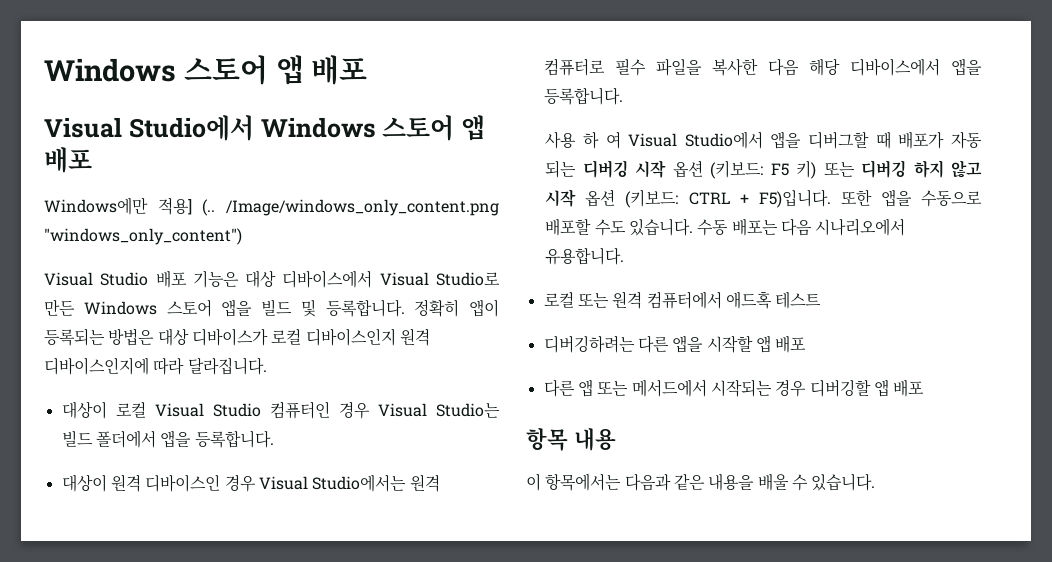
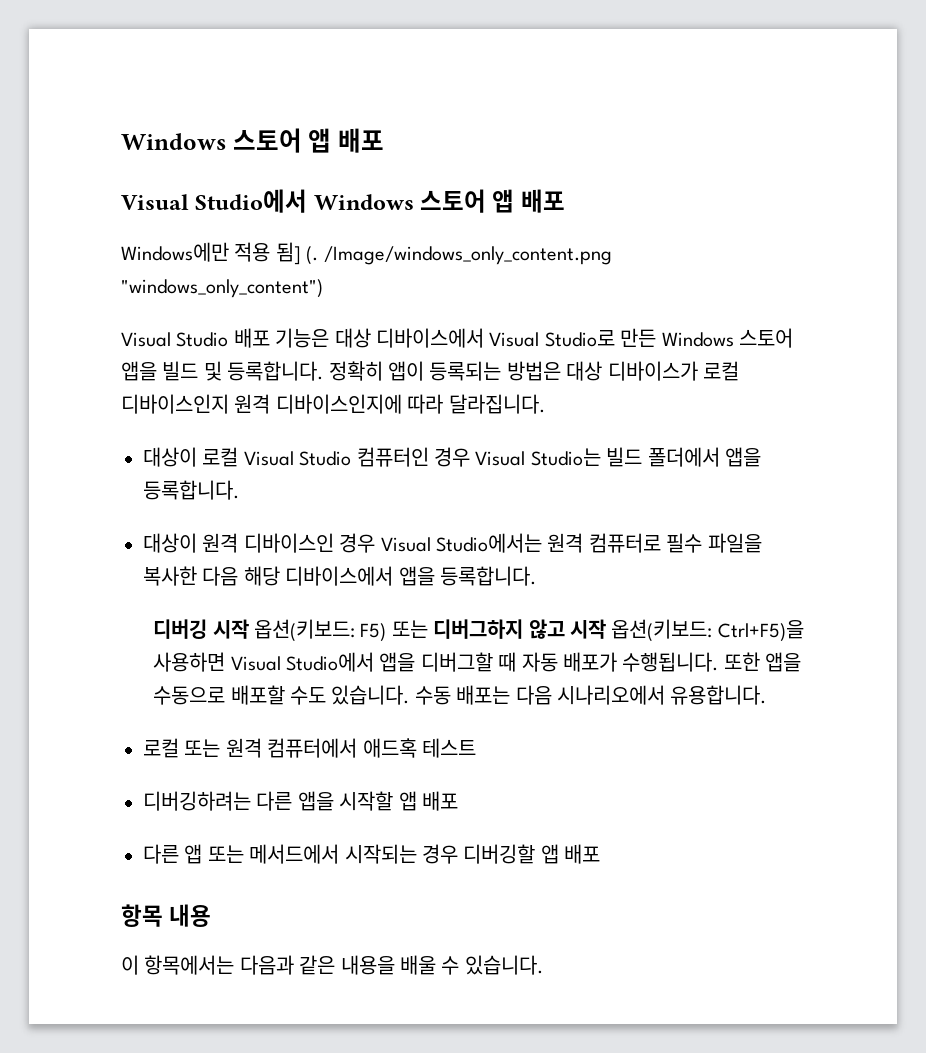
[157,197,216,216] 적용] (.. -> [234,242,319,265] 적용 됨] (.
[545,131,621,149] 사용 하 여 -> [153,619,804,642] [153,652,226,672] 디버깅 시작 옵션(키보드: F5) 또는 디버그하지 않고 시작 옵션(키보드: Ctrl+F5)을 사용하면
[898,131,982,149] [545,160,983,179] [545,189,831,208] 배포가 자동 되는 디버깅 시작 옵션 (키보드: F5 키) 또는 디버깅 하지 않고 시작 옵션 (키보드: CTRL + F5)입니다. -> [521,652,719,672] 자동 배포가 수행됩니다.

